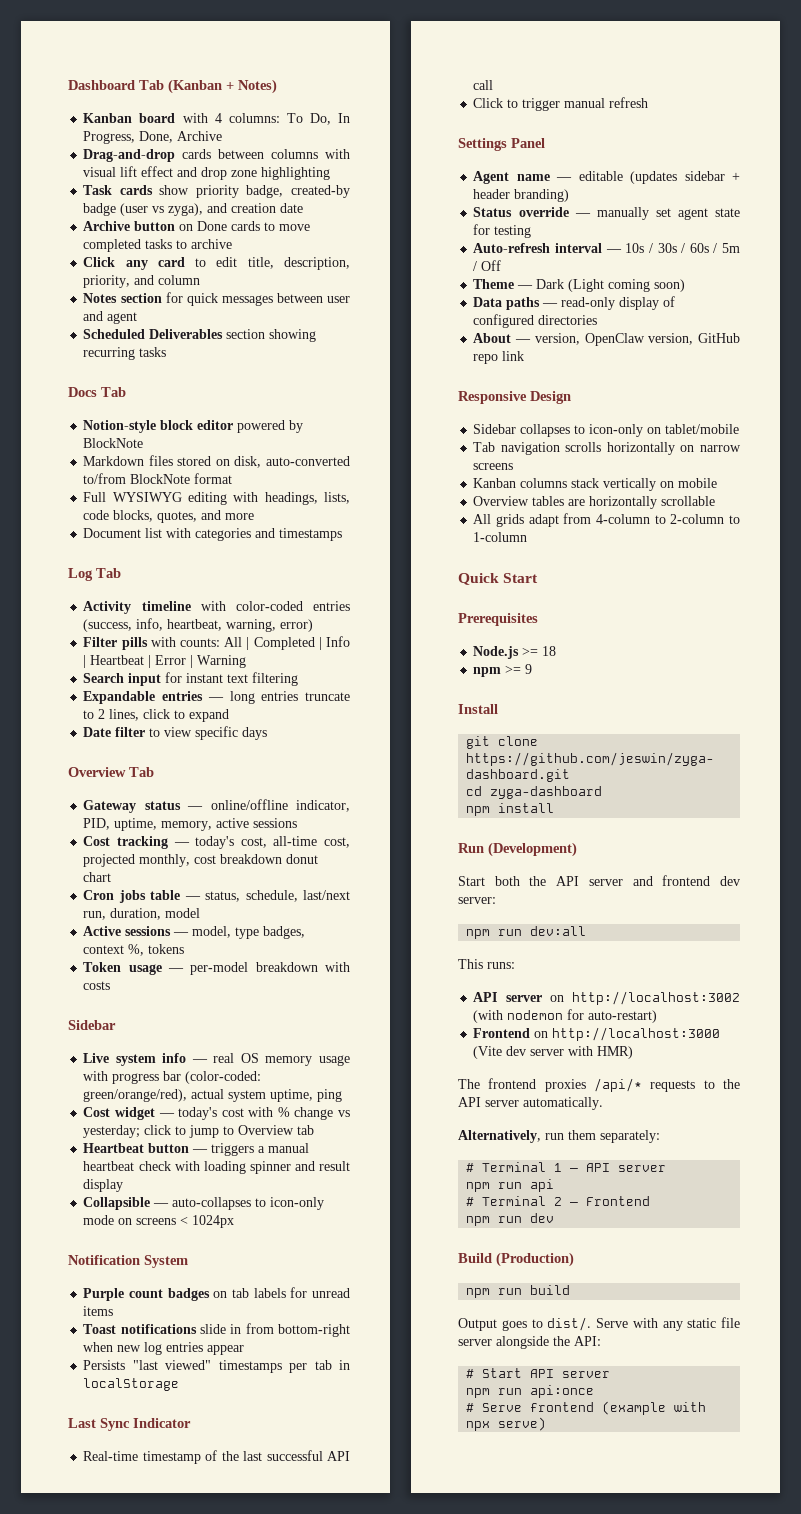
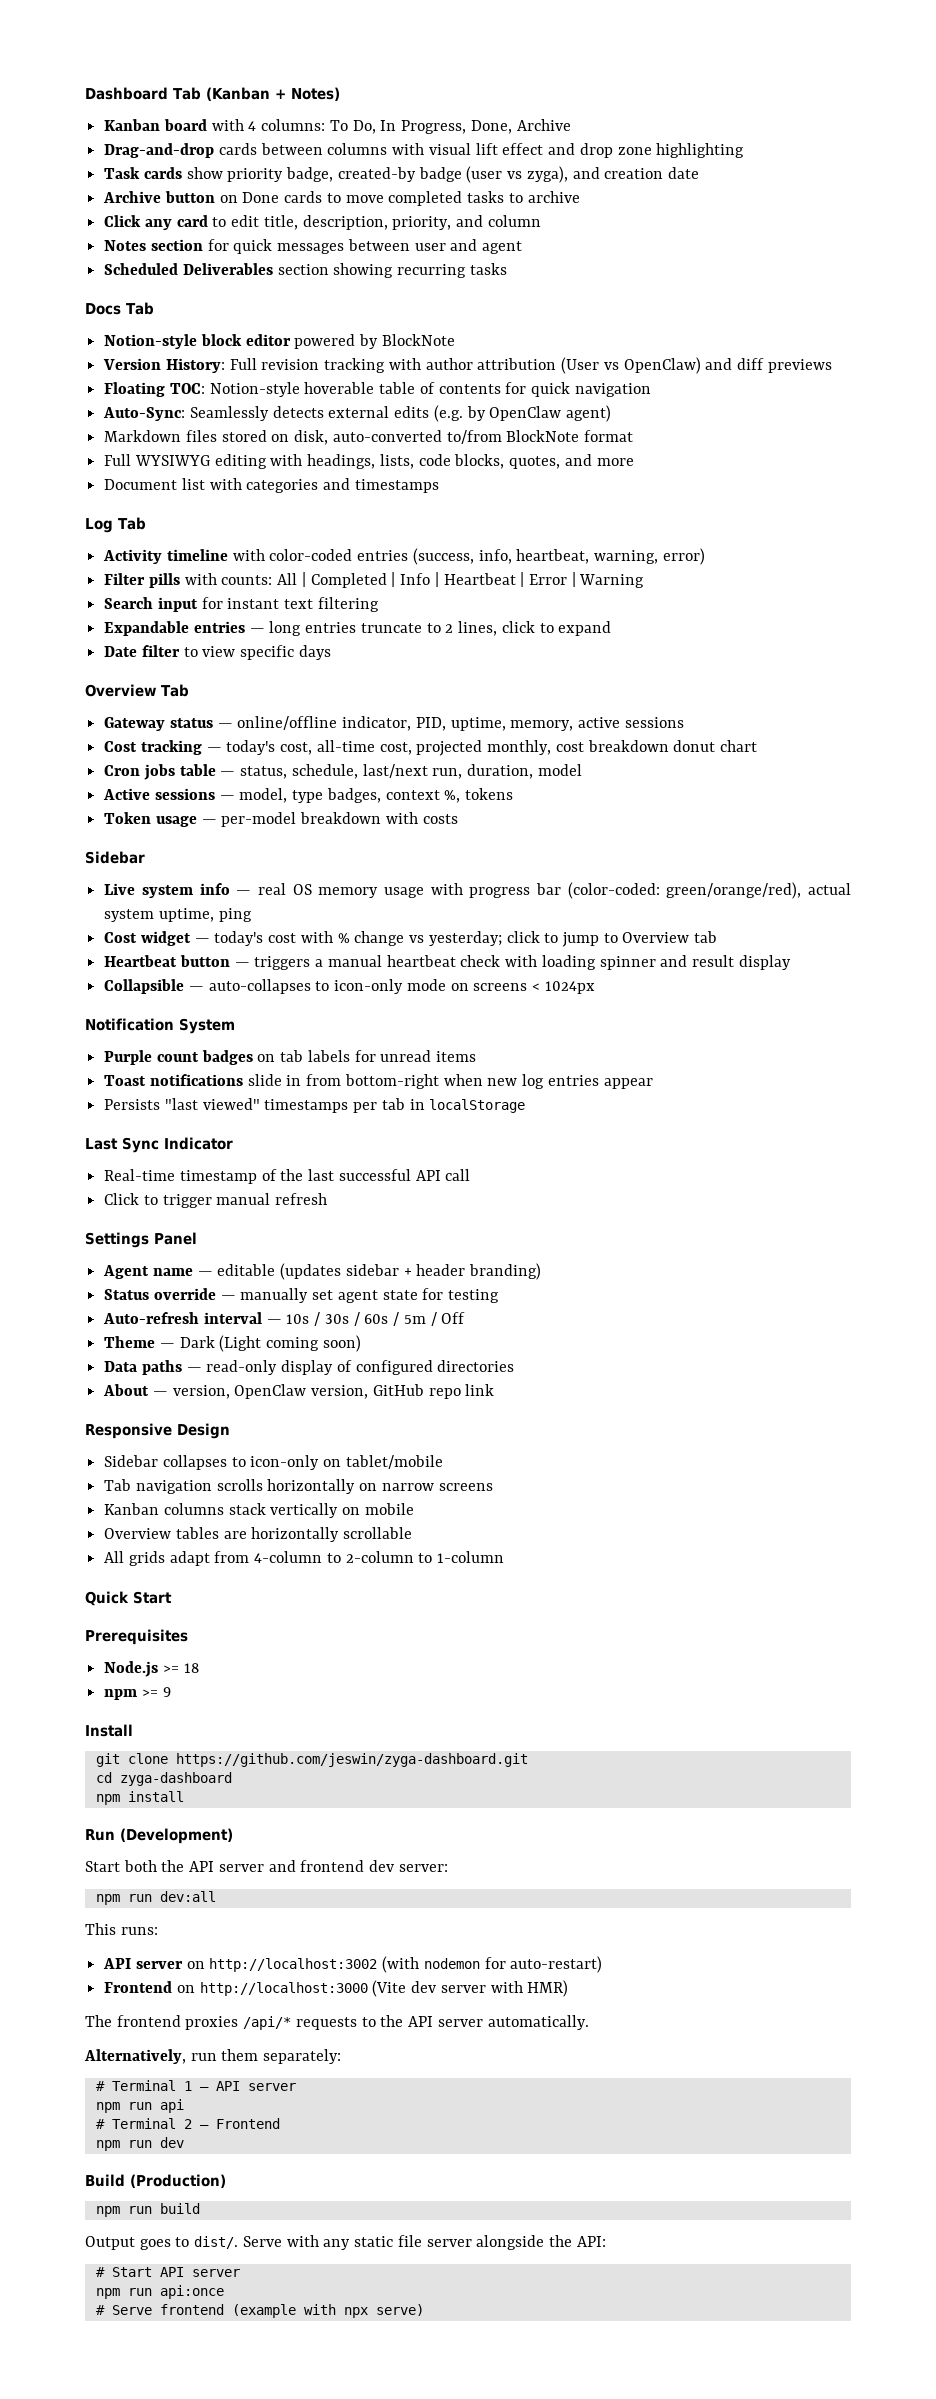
(144, 443) none -> [103,357,832,374] [104,382,651,397] [103,405,612,422] // Version History: Full revision tracking with author attribution (User vs OpenClaw) and diff previews // Floating TOC: Notion-style hoverable table of contents for quick navigation // Auto-Sync: Seamlessly detects external edits (e.g. by OpenClaw agent)

